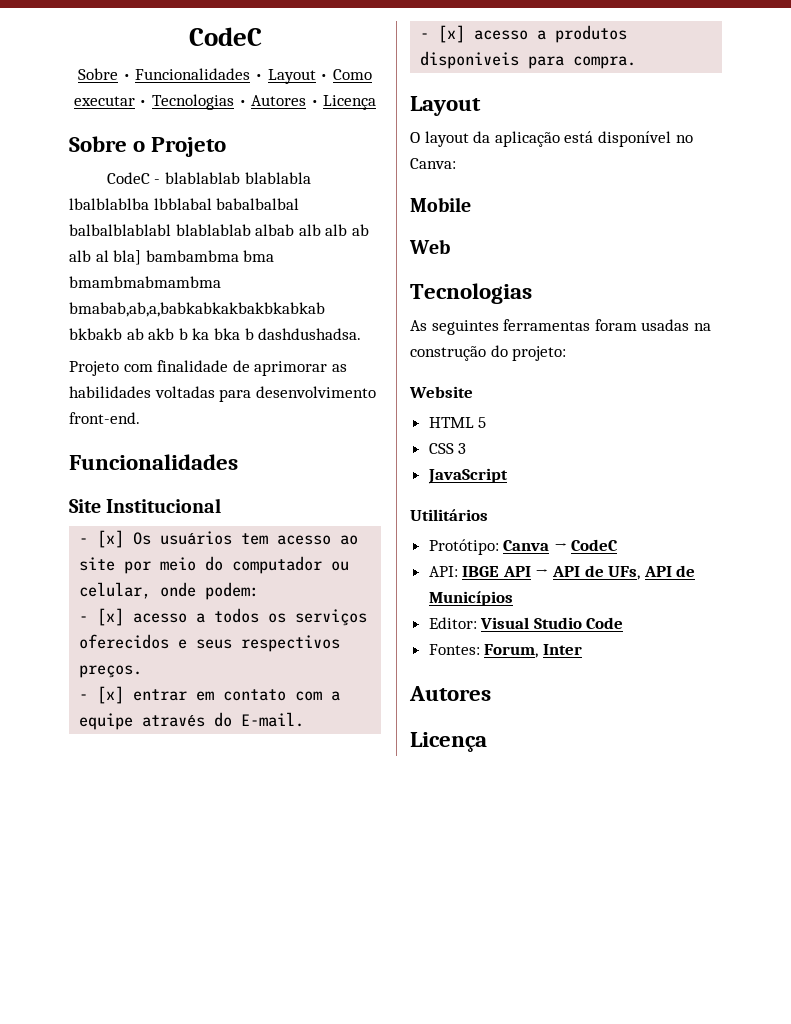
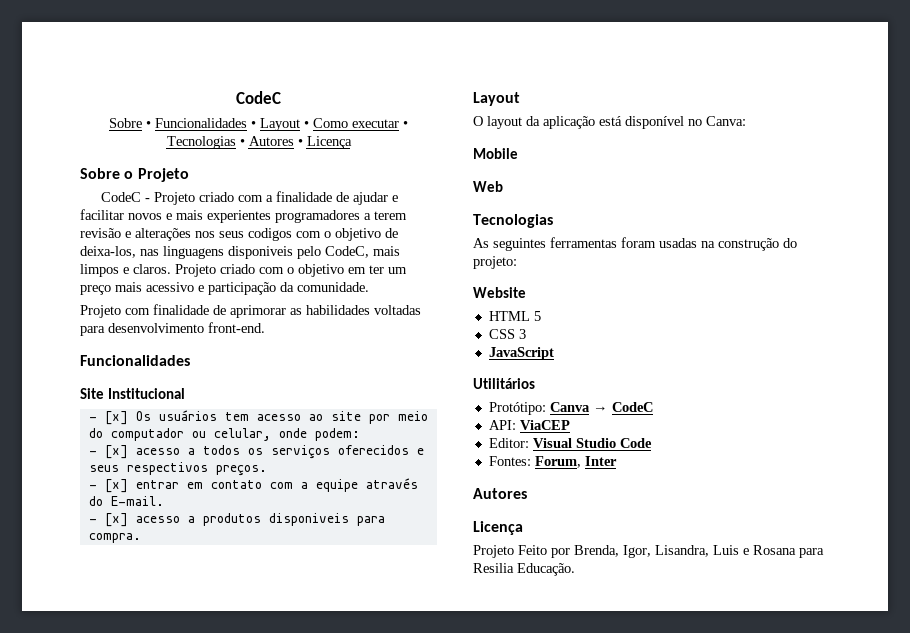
[164,172,311,184] [69,198,300,210] [69,224,369,236] [69,250,275,265] [69,276,221,288] [69,302,325,317] [69,328,362,340] blablablab blablabla lbalblablba lbblabal babalbalbal balbalblablabl blablablab albab alb alb ab alb al bla] bambambma bma bmambmabmambma bmabab,ab,a,babkabkakbakbkabkab bkbakb ab akb b ka bka b dashdushadsa. -> [154,191,399,205] [80,209,407,223] [80,228,398,241] [80,246,400,259] [80,264,407,277] [80,282,369,295] Projeto criado com a finalidade de ajudar e facilitar novos e mais experientes programadores a terem revisão e alterações nos seus codigos com o objetivo de deixa-los, nas linguagens disponiveis pelo CodeC, mais limpos e claros. Projeto criado com o objetivo em ter um preço mais acessivo e participação da comunidade.
[462,565,696,580] [428,591,513,606] IBGE API → API de UFs, API de Municípios -> [519,420,570,430] ViaCEP
(487, 742) none -> [473,545,824,558] [473,563,575,576] // Projeto Feito por Brenda, Igor, Lisandra, Luis e Rosana para Resilia Educação.

